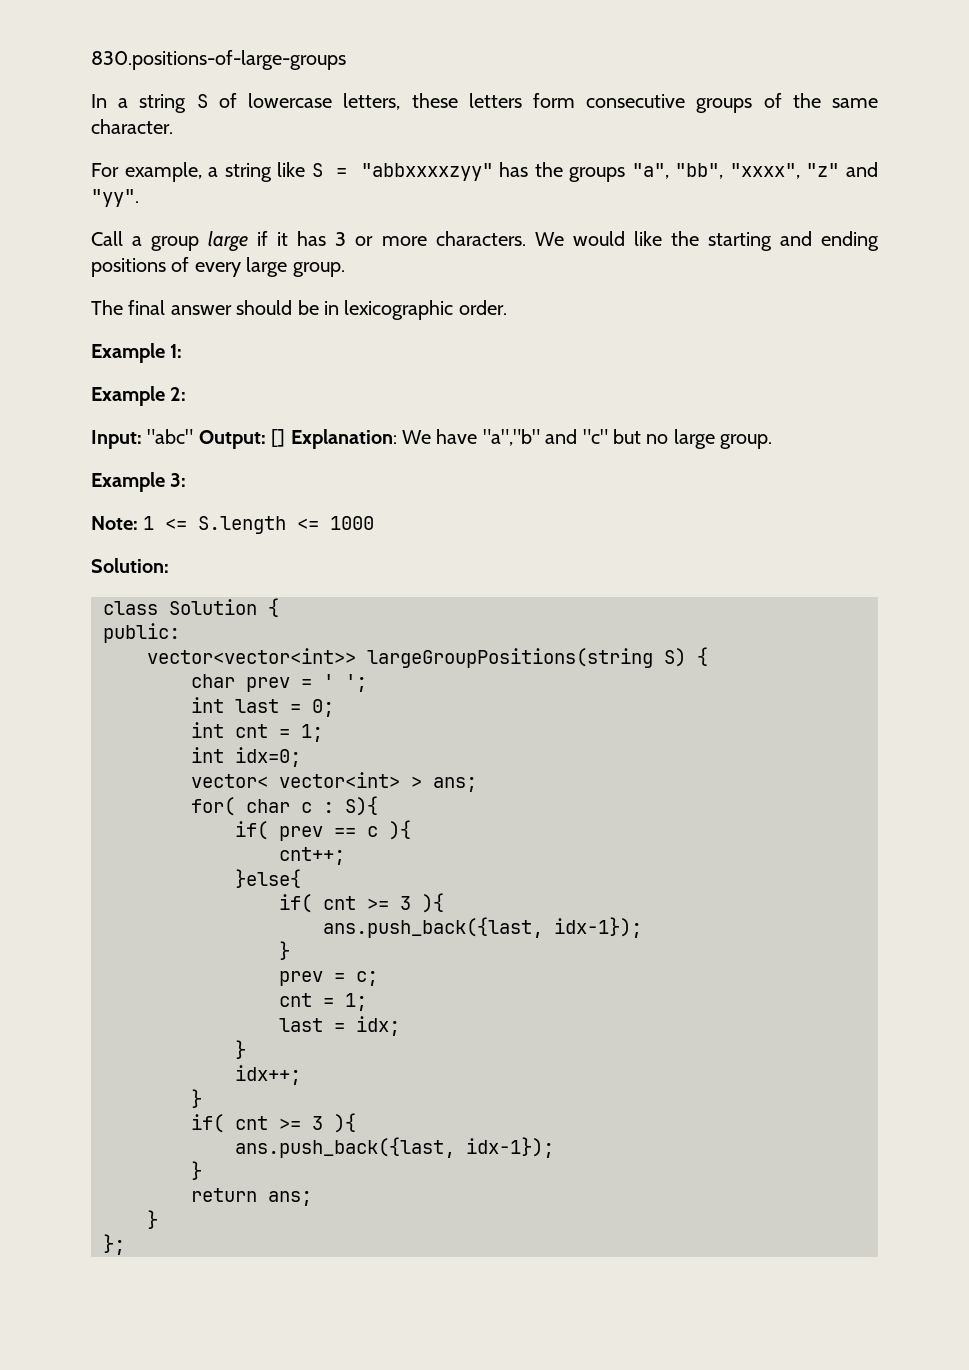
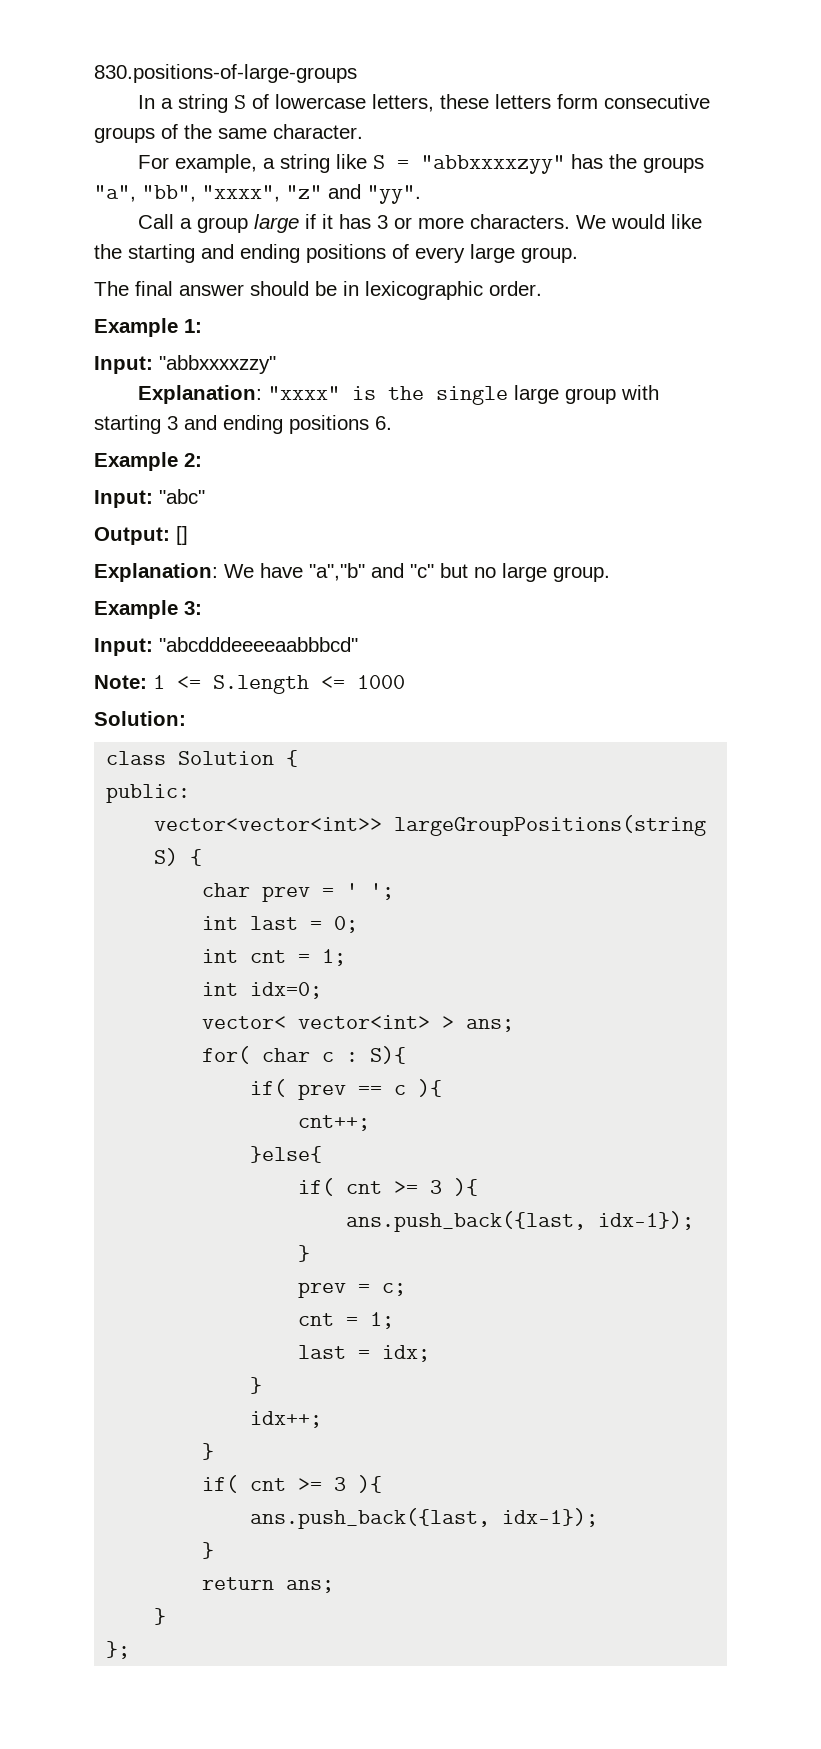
(183, 351) none -> [94,355,276,374] [137,385,659,405] [94,415,392,434] // Input: "abbxxxxzzy" // Explanation: "xxxx" is the single large group with starting 3 and ending positions 6.
(194, 436) none -> (205, 496) //
(286, 438) none -> (188, 535) //
(187, 480) none -> [94,637,358,656] // Input: "abcdddeeeeaabbbcd"

